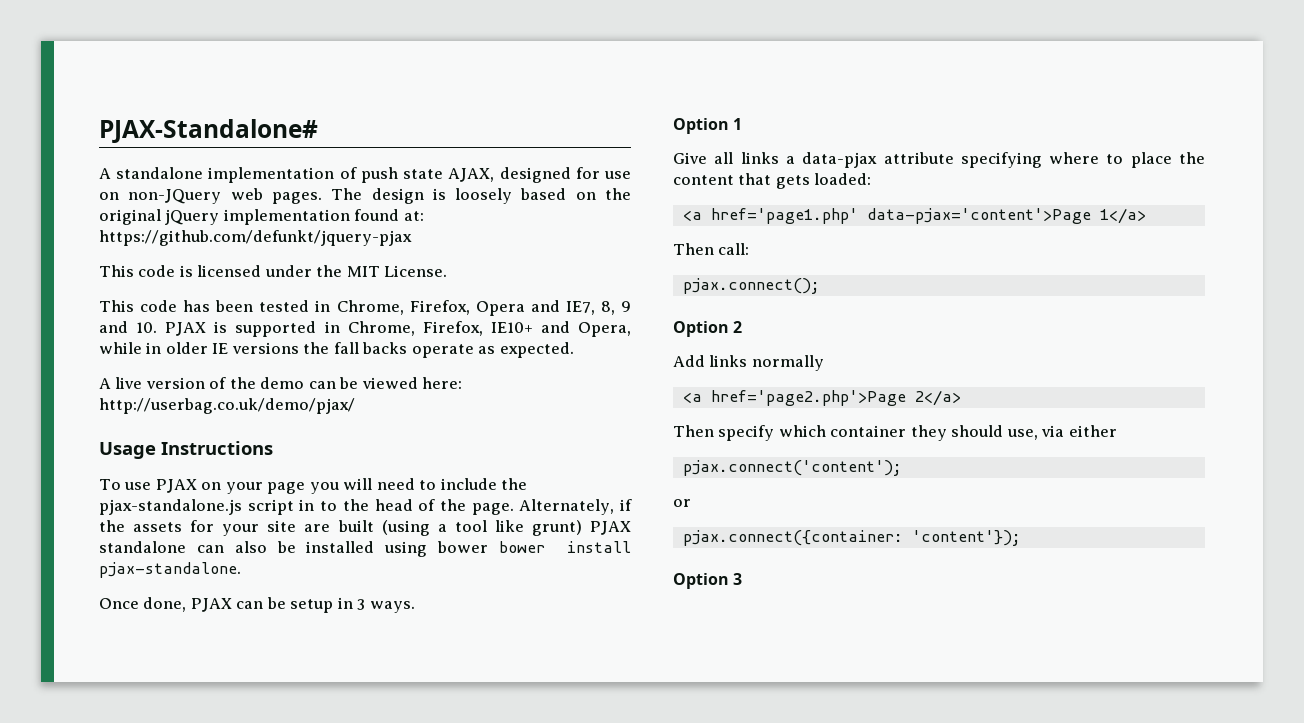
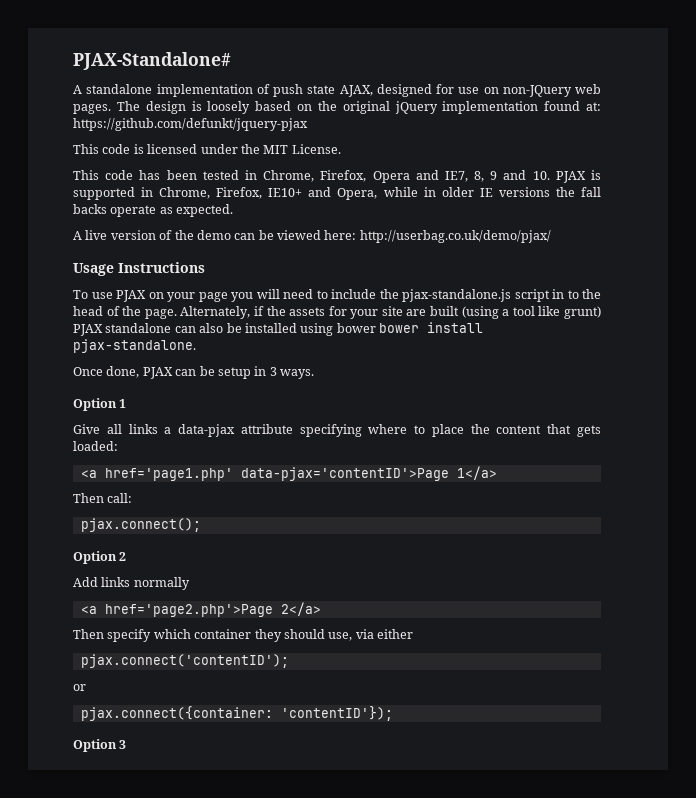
[866,208,1091,224] data-pjax='content'>Page -> [240,467,449,481] data-pjax='contentID'>Page
[682,460,902,476] pjax.connect('content'); -> [80,654,289,668] pjax.connect('contentID');
[911,530,1021,546] 'content'}); -> [280,706,393,721] 'contentID'});

